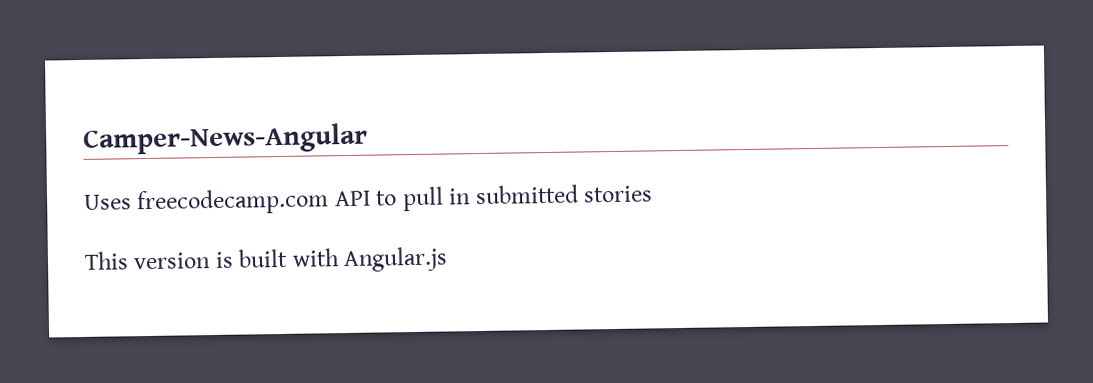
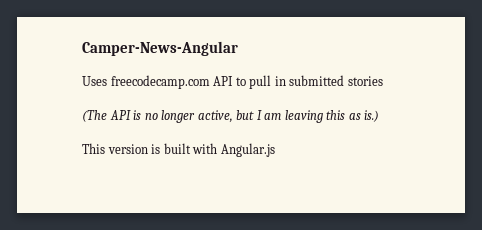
(654, 194) none -> [82,110,380,123] // (The API is no longer active, but I am leaving this as is.)

